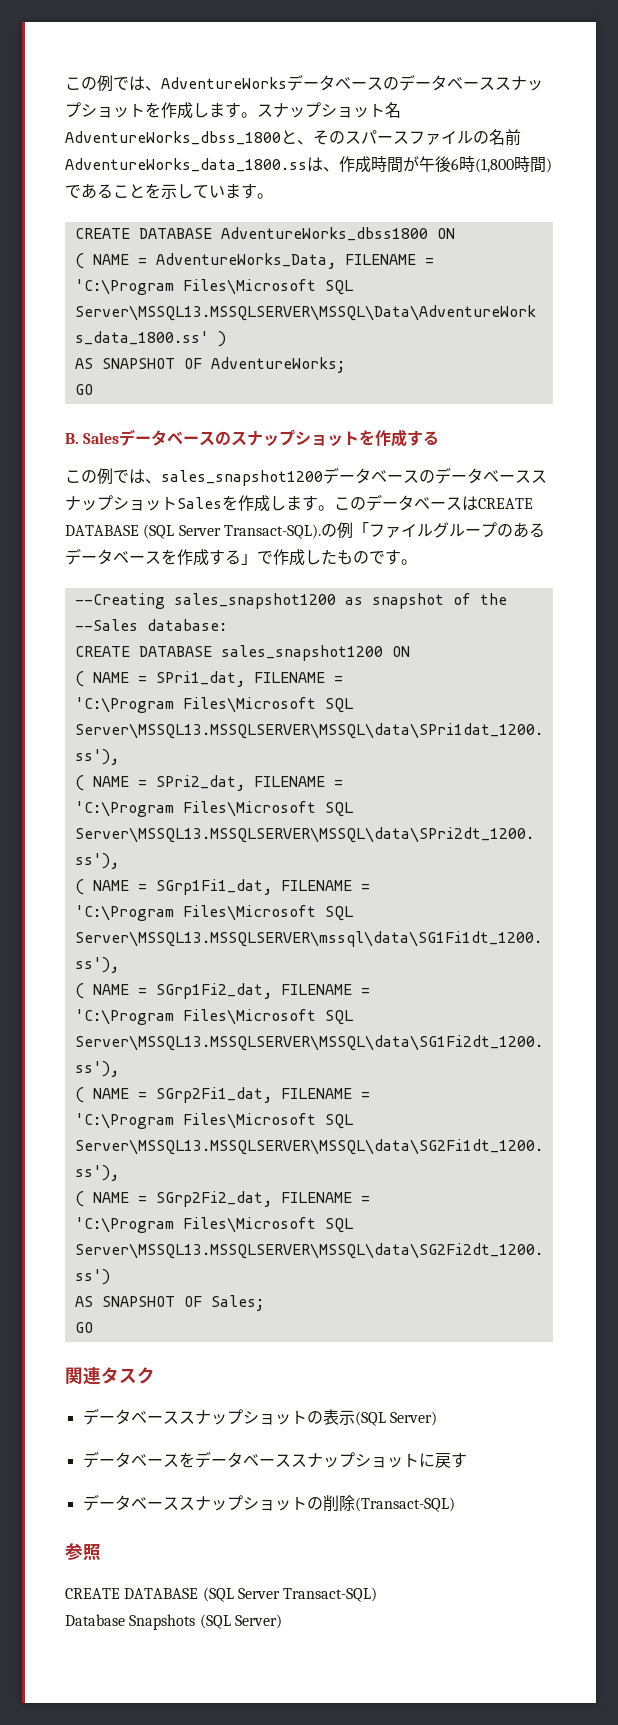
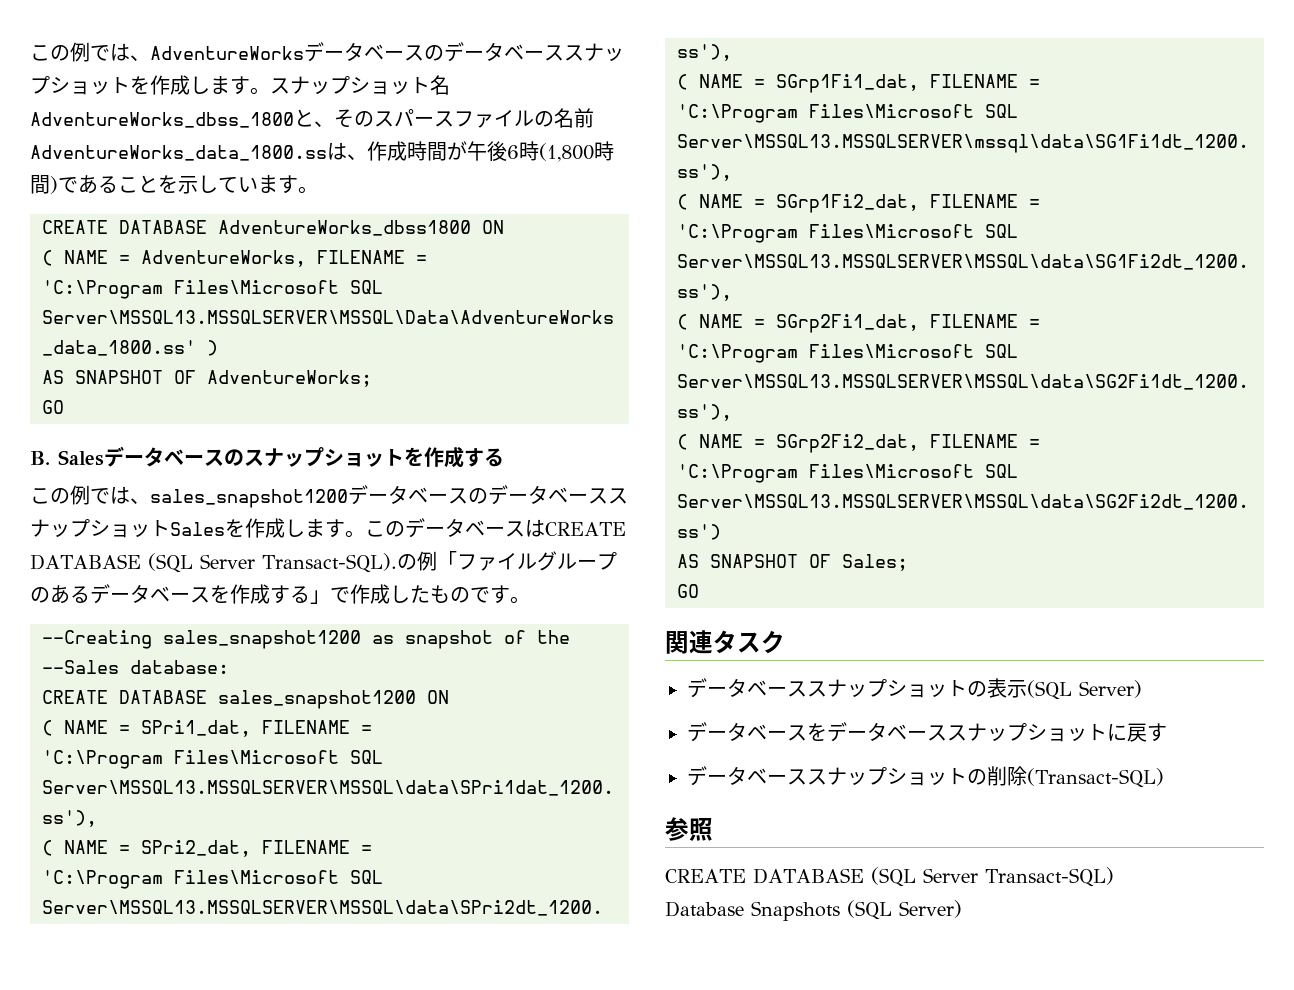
[155,253,336,269] AdventureWorks_Data, -> [141,250,306,267] AdventureWorks,

